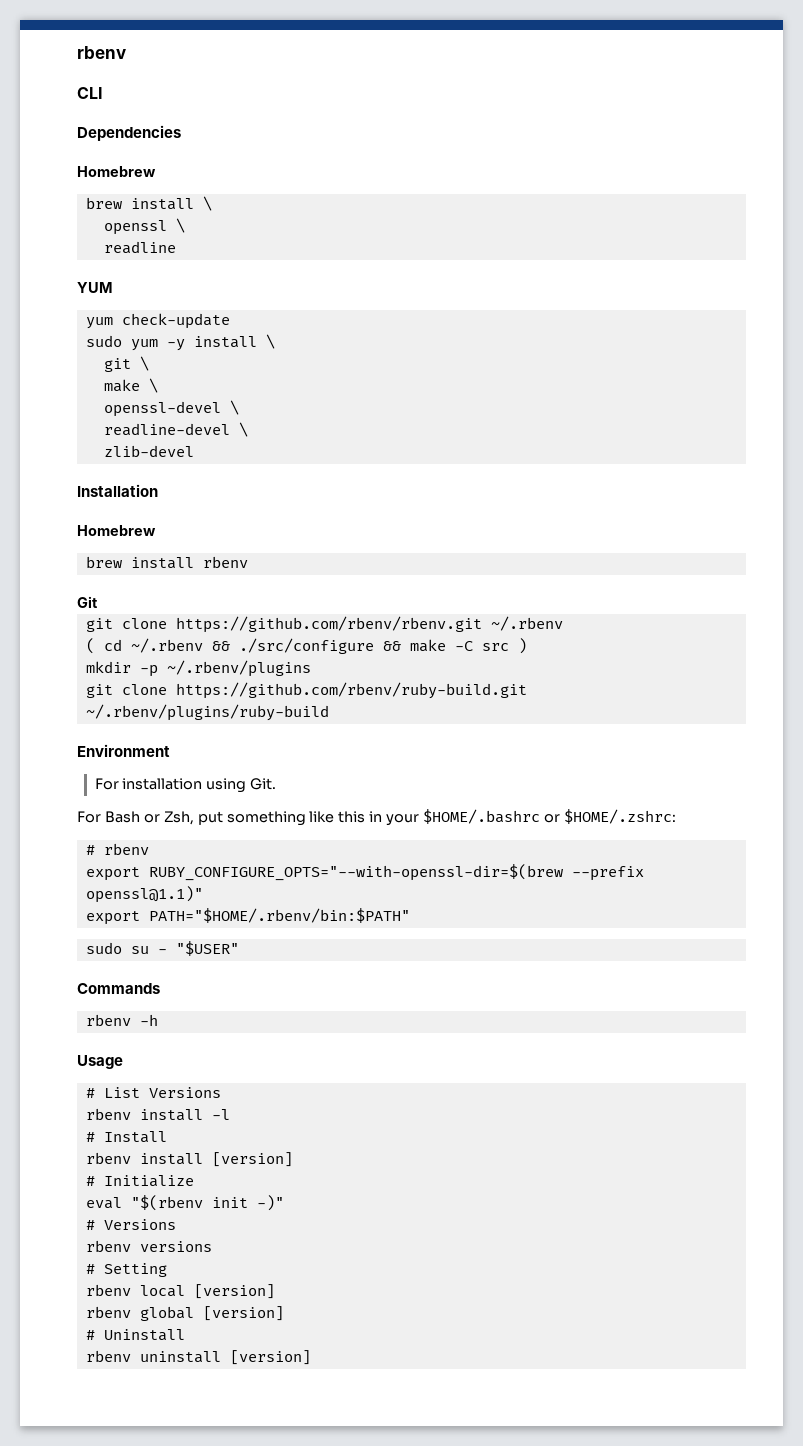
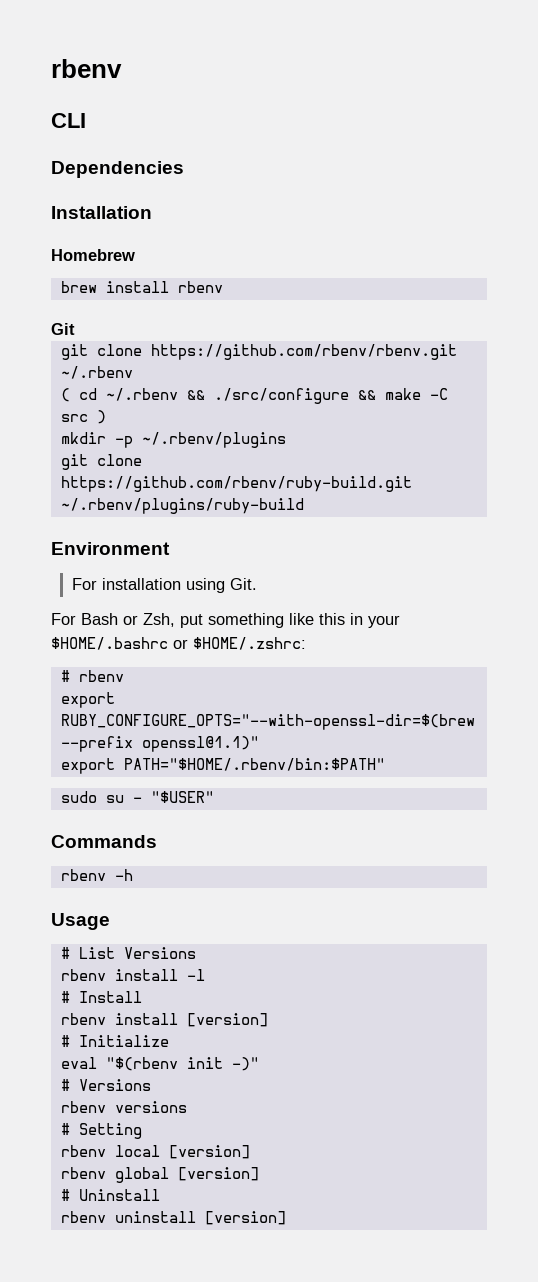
[77,166,156,177] [85,196,212,211] [103,218,185,235] [103,241,176,254] [77,282,113,293] [85,313,230,329] [85,334,275,351] [103,356,149,372] [103,378,158,393] [103,400,239,417] [103,422,248,437] [103,445,194,457] // Homebrew // brew install \ // openssl \ // readline // YUM // yum check-update // sudo yum -y install \ // git \ // make \ // openssl-devel \ // readline-devel \ // zlib-devel -> (184, 169) none

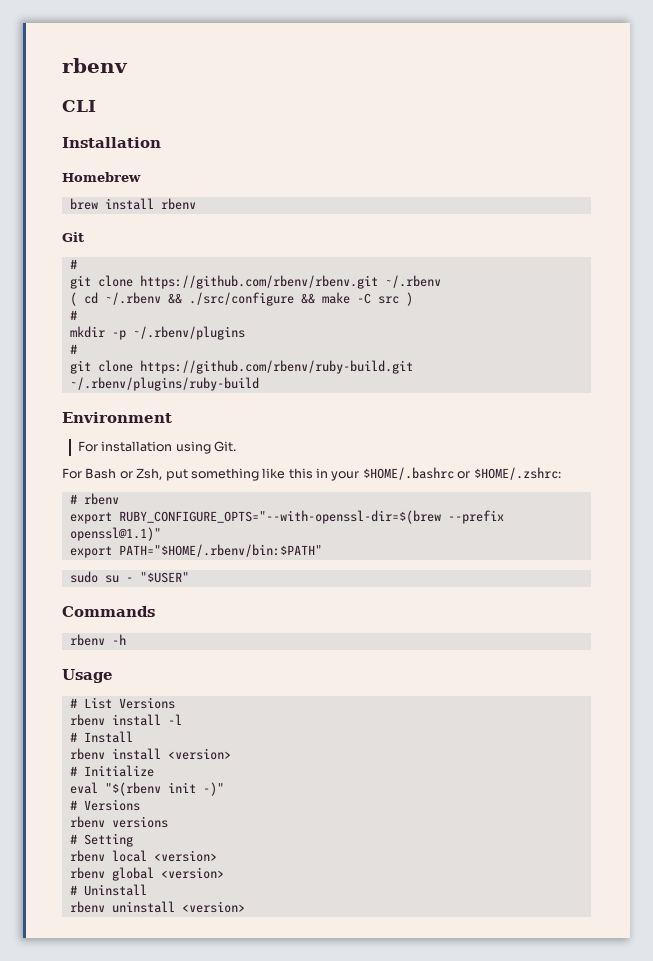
[51,161,184,178] // Dependencies -> (96, 106) none
(75, 329) none -> [69,259,77,269] // #
(106, 417) none -> [69,310,77,320] // #
(286, 440) none -> [69,344,77,354] // #
[186,1013,268,1027] [version] -> [167,748,231,760] <version>
[168,1145,250,1159] [version] -> [153,850,217,862] <version>
[177,1167,259,1181] [version] -> [160,867,224,879] <version>
[204,1211,286,1225] [version] -> [181,901,245,913] <version>

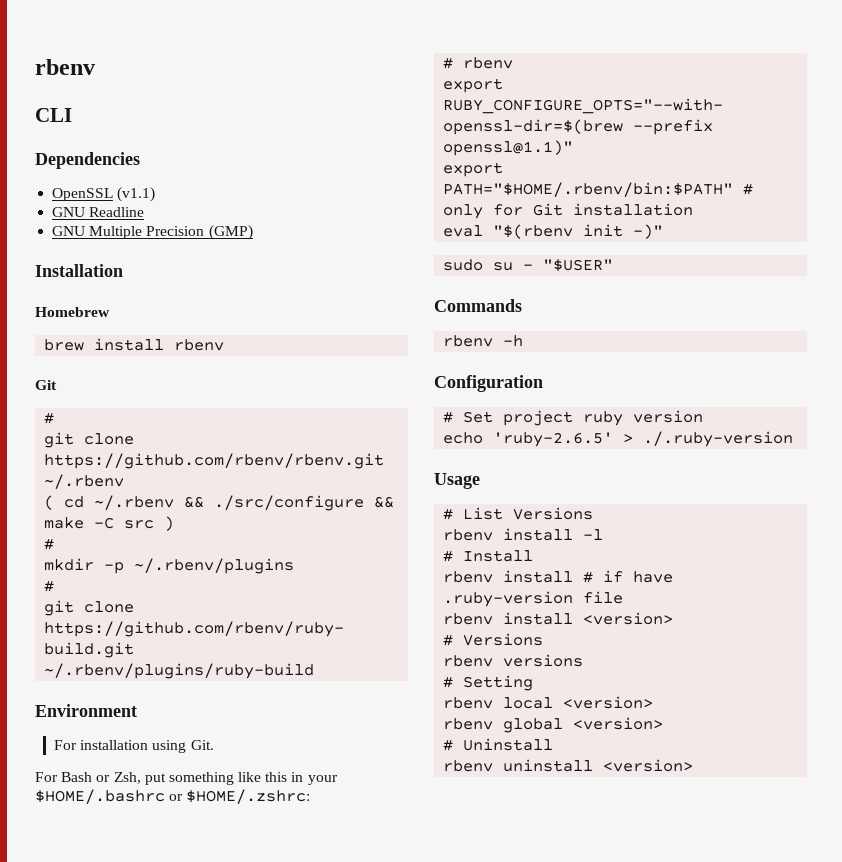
(96, 106) none -> [35,152,140,169] [52,187,156,202] [52,207,145,217] [52,225,253,240] // Dependencies // OpenSSL (v1.1) // GNU Readline // GNU Multiple Precision (GMP)
(322, 550) none -> [743,183,754,195] [443,203,694,219] [443,224,664,239] # only for Git installation // eval "$(rbenv init -)"
(126, 639) none -> [434,375,543,392] [443,410,704,426] [443,431,794,447] // Configuration // # Set project ruby version // echo 'ruby-2.6.5' > ./.ruby-version
[167,748,231,760] [69,765,154,777] [69,782,224,796] <version> // # Initialize // eval "$(rbenv init -)" -> [583,570,674,583] [443,591,624,607] [443,612,674,625] # if have .ruby-version file // rbenv install <version>

